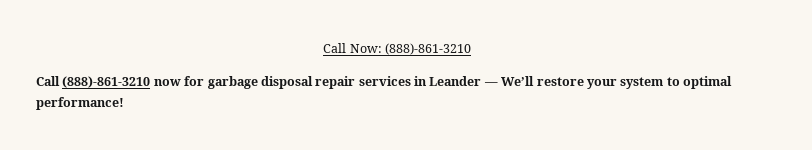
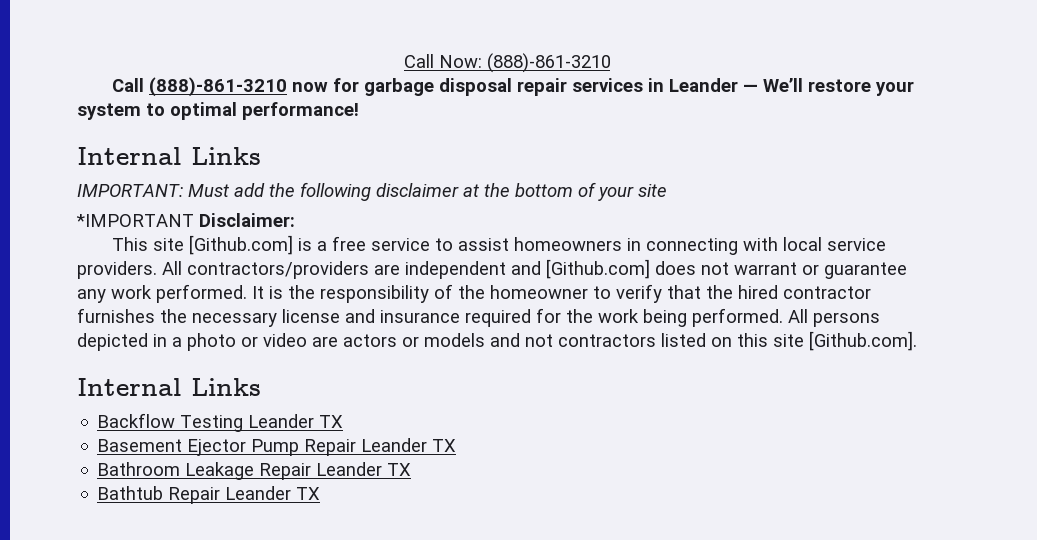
(124, 103) none -> [77,147,261,165] [77,182,667,201] [76,213,295,227] [111,235,886,255] [77,259,907,279] [77,284,871,303] [77,308,880,327] [77,331,917,351] [77,378,261,396] [97,413,344,432] [97,438,457,456] [97,462,412,480] [97,486,321,504] // Internal Links // IMPORTANT: Must add the following disclaimer at the bottom of your site // *IMPORTANT Disclaimer: // This site [Github.com] is a free service to assist homeowners in connecting with local service providers. All contractors/providers are independent and [Github.com] does not warrant or guarantee any work performed. It is the responsibility of the homeowner to verify that the hired contractor furnishes the necessary license and insurance required for the work being performed. All persons depicted in a photo or video are actors or models and not contractors listed on this site [Github.com]. // Internal Links // Backflow Testing Leander TX // Basement Ejector Pump Repair Leander TX // Bathroom Leakage Repair Leander TX // Bathtub Repair Leander TX

